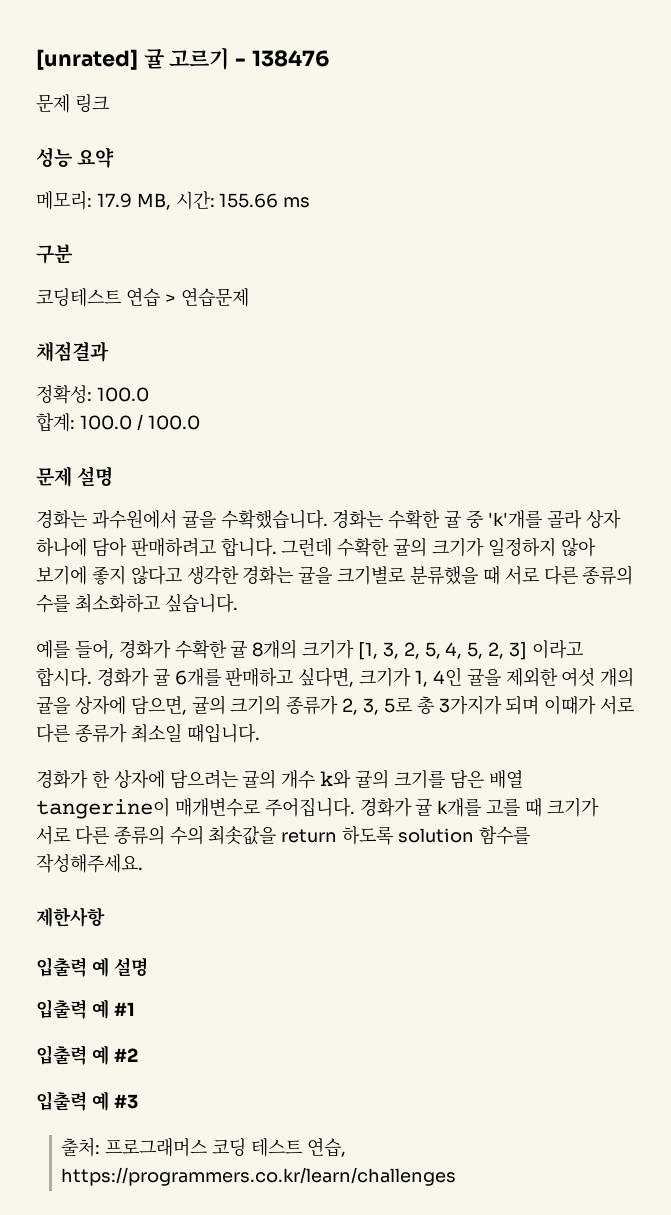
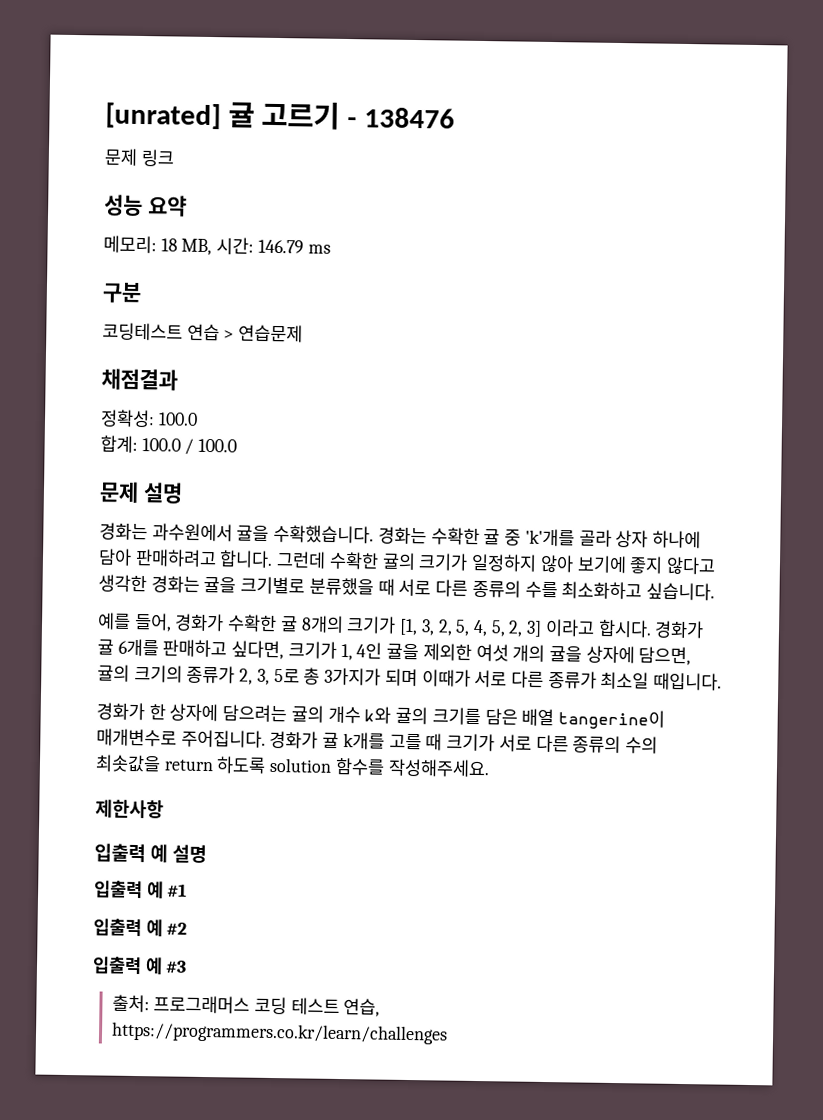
[96,193,132,208] 17.9 -> [160,238,178,252] 18
[219,193,279,208] 155.66 -> [257,239,304,254] 146.79

